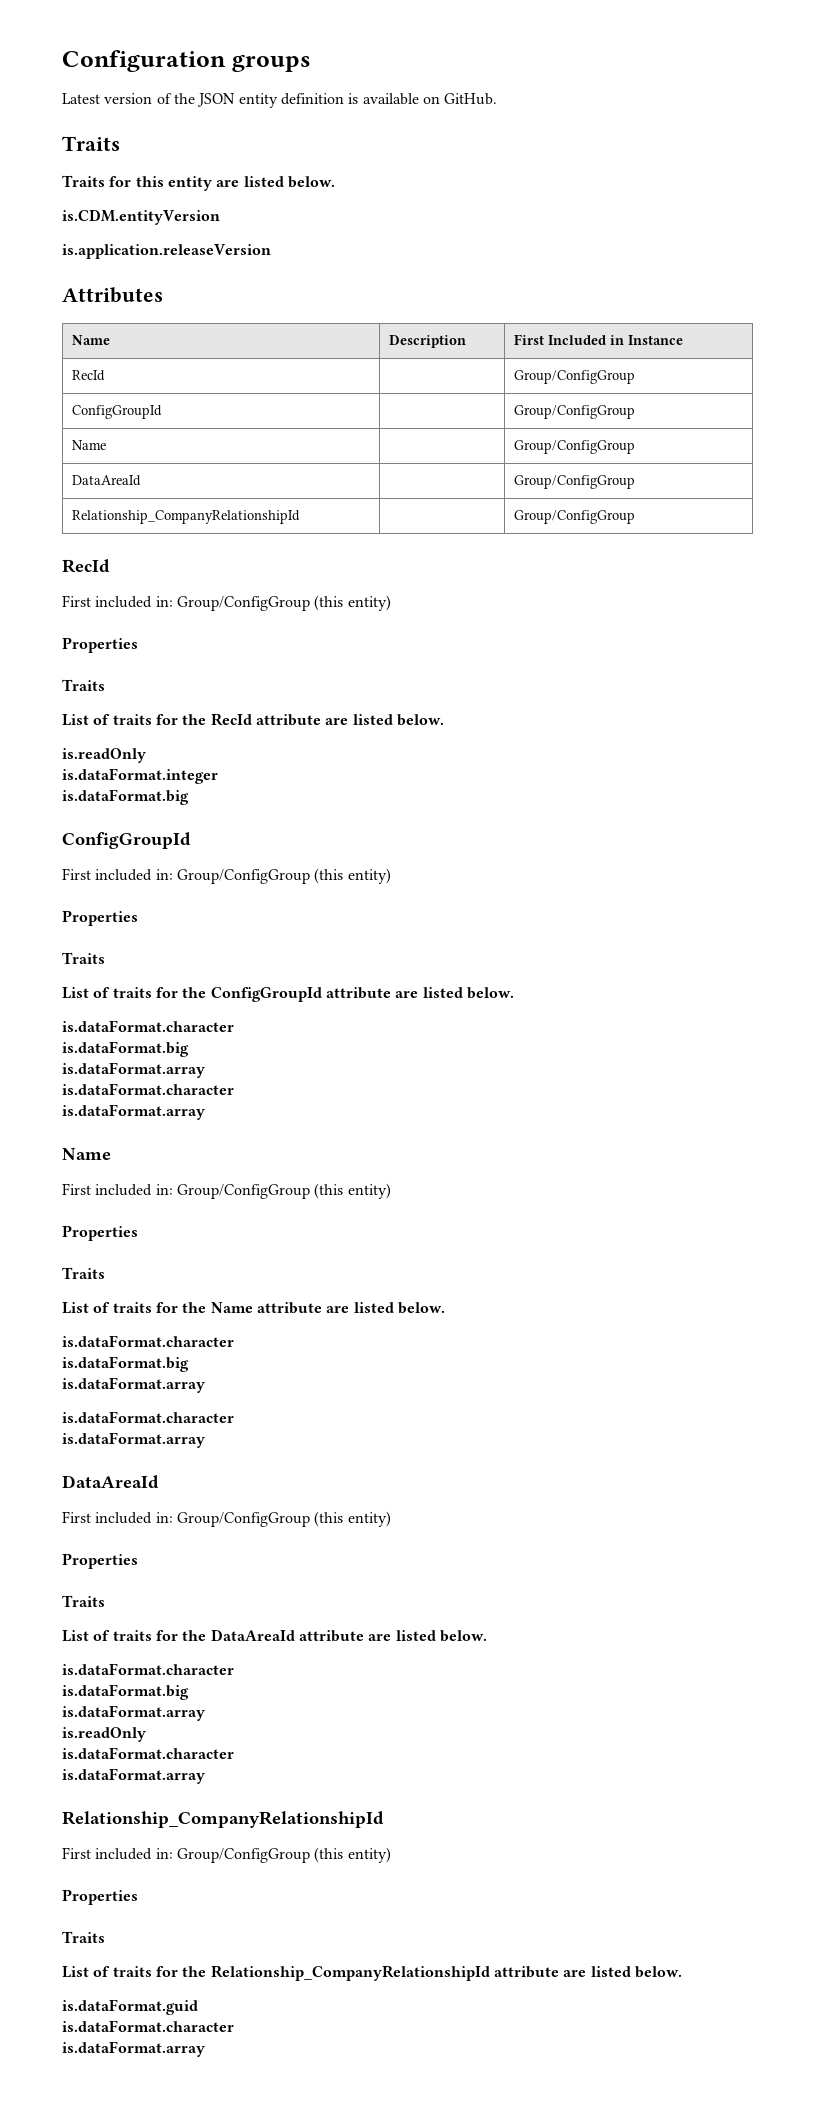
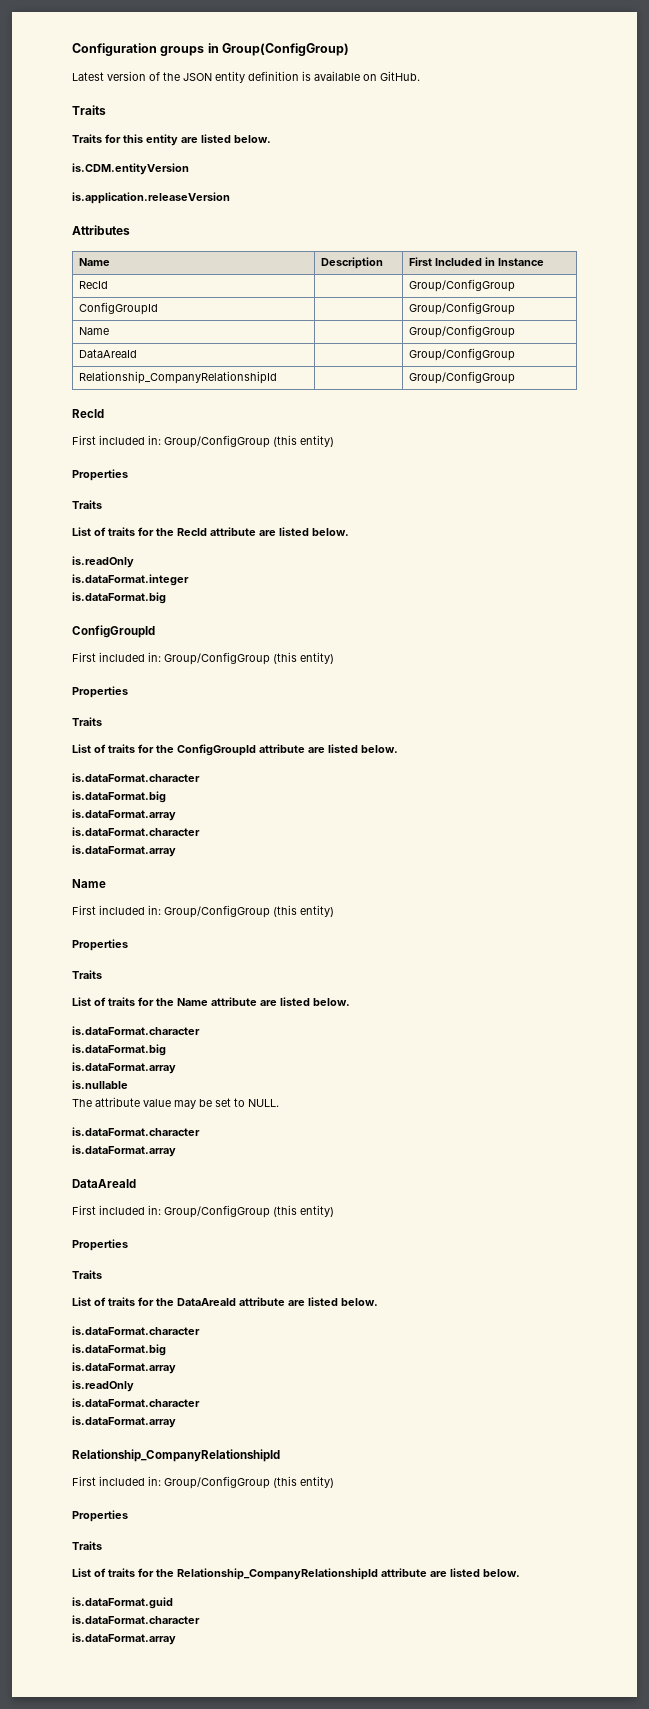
(311, 63) none -> [207,43,350,56] in Group(ConfigGroup)
(205, 1385) none -> [72,1080,128,1089] [72,1097,279,1109] // is.nullable // The attribute value may be set to NULL.

